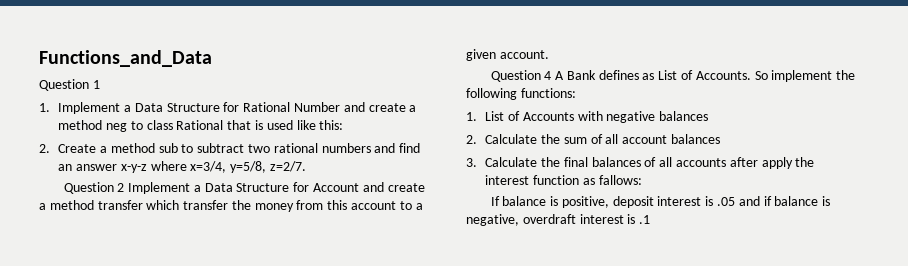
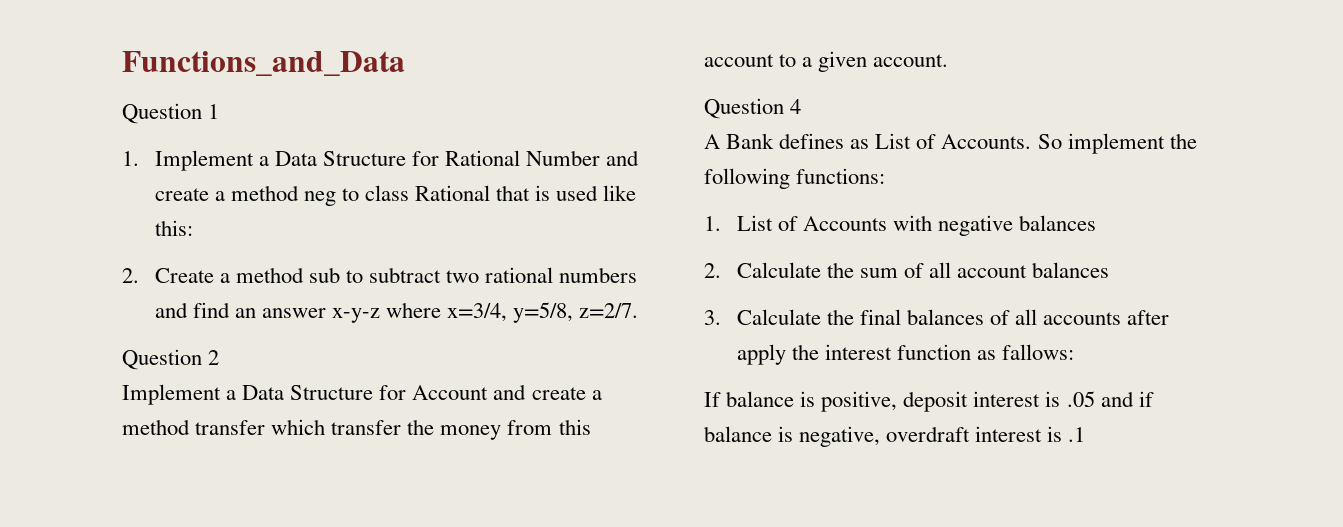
(125, 187) none -> (220, 357) //
(552, 75) none -> (802, 106) //

